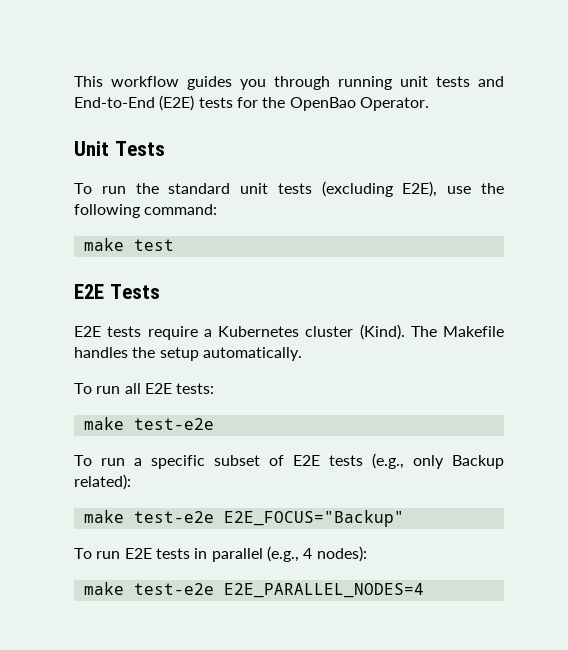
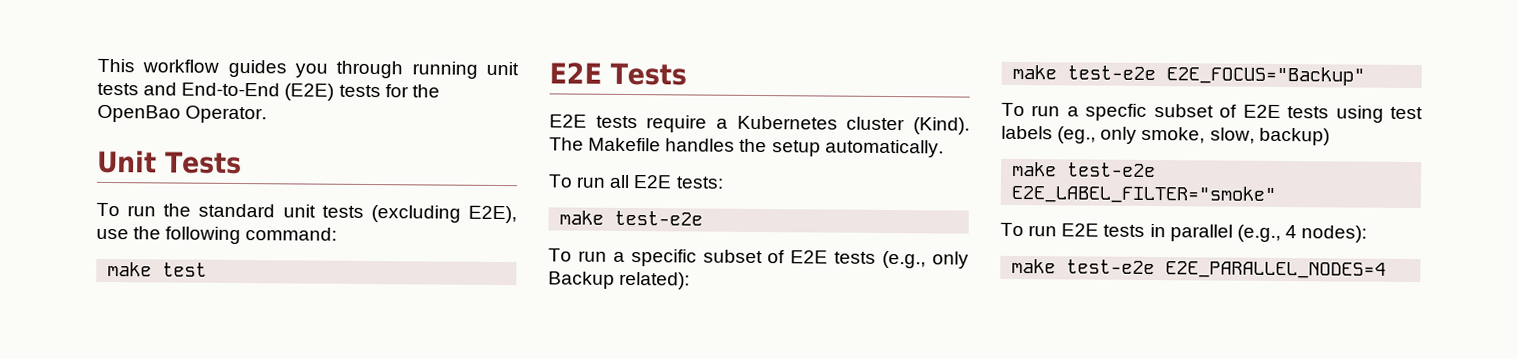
(404, 518) none -> [1001,102,1423,123] [1001,125,1330,146] [1012,161,1157,178] [1011,184,1277,204] // To run a specfic subset of E2E tests using test labels (eg., only smoke, slow, backup) // make test-e2e E2E_LABEL_FILTER="smoke"

